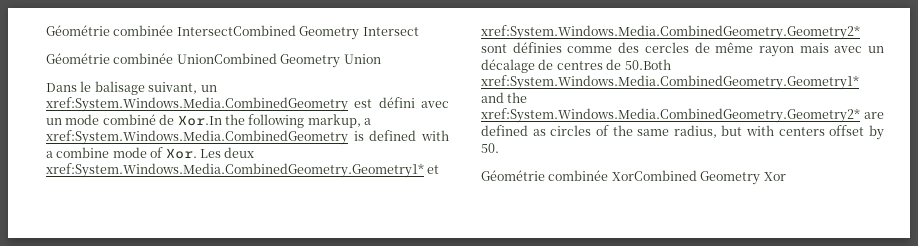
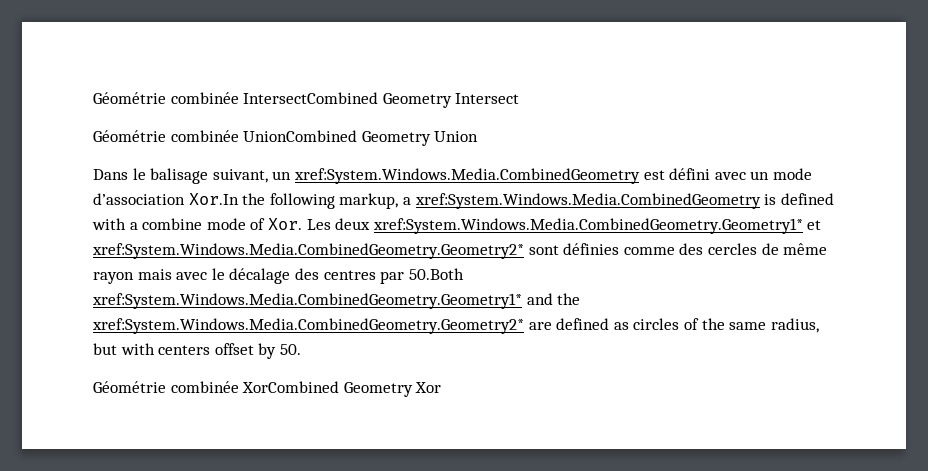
[102,114,175,125] combiné de -> [93,193,185,205] d’association
[867,46,884,53] [481,59,622,73] un décalage de centres de -> [211,268,405,284] le décalage des centres par

